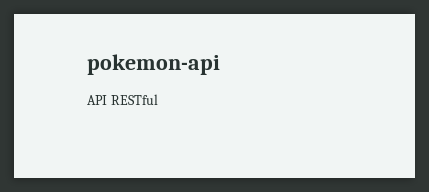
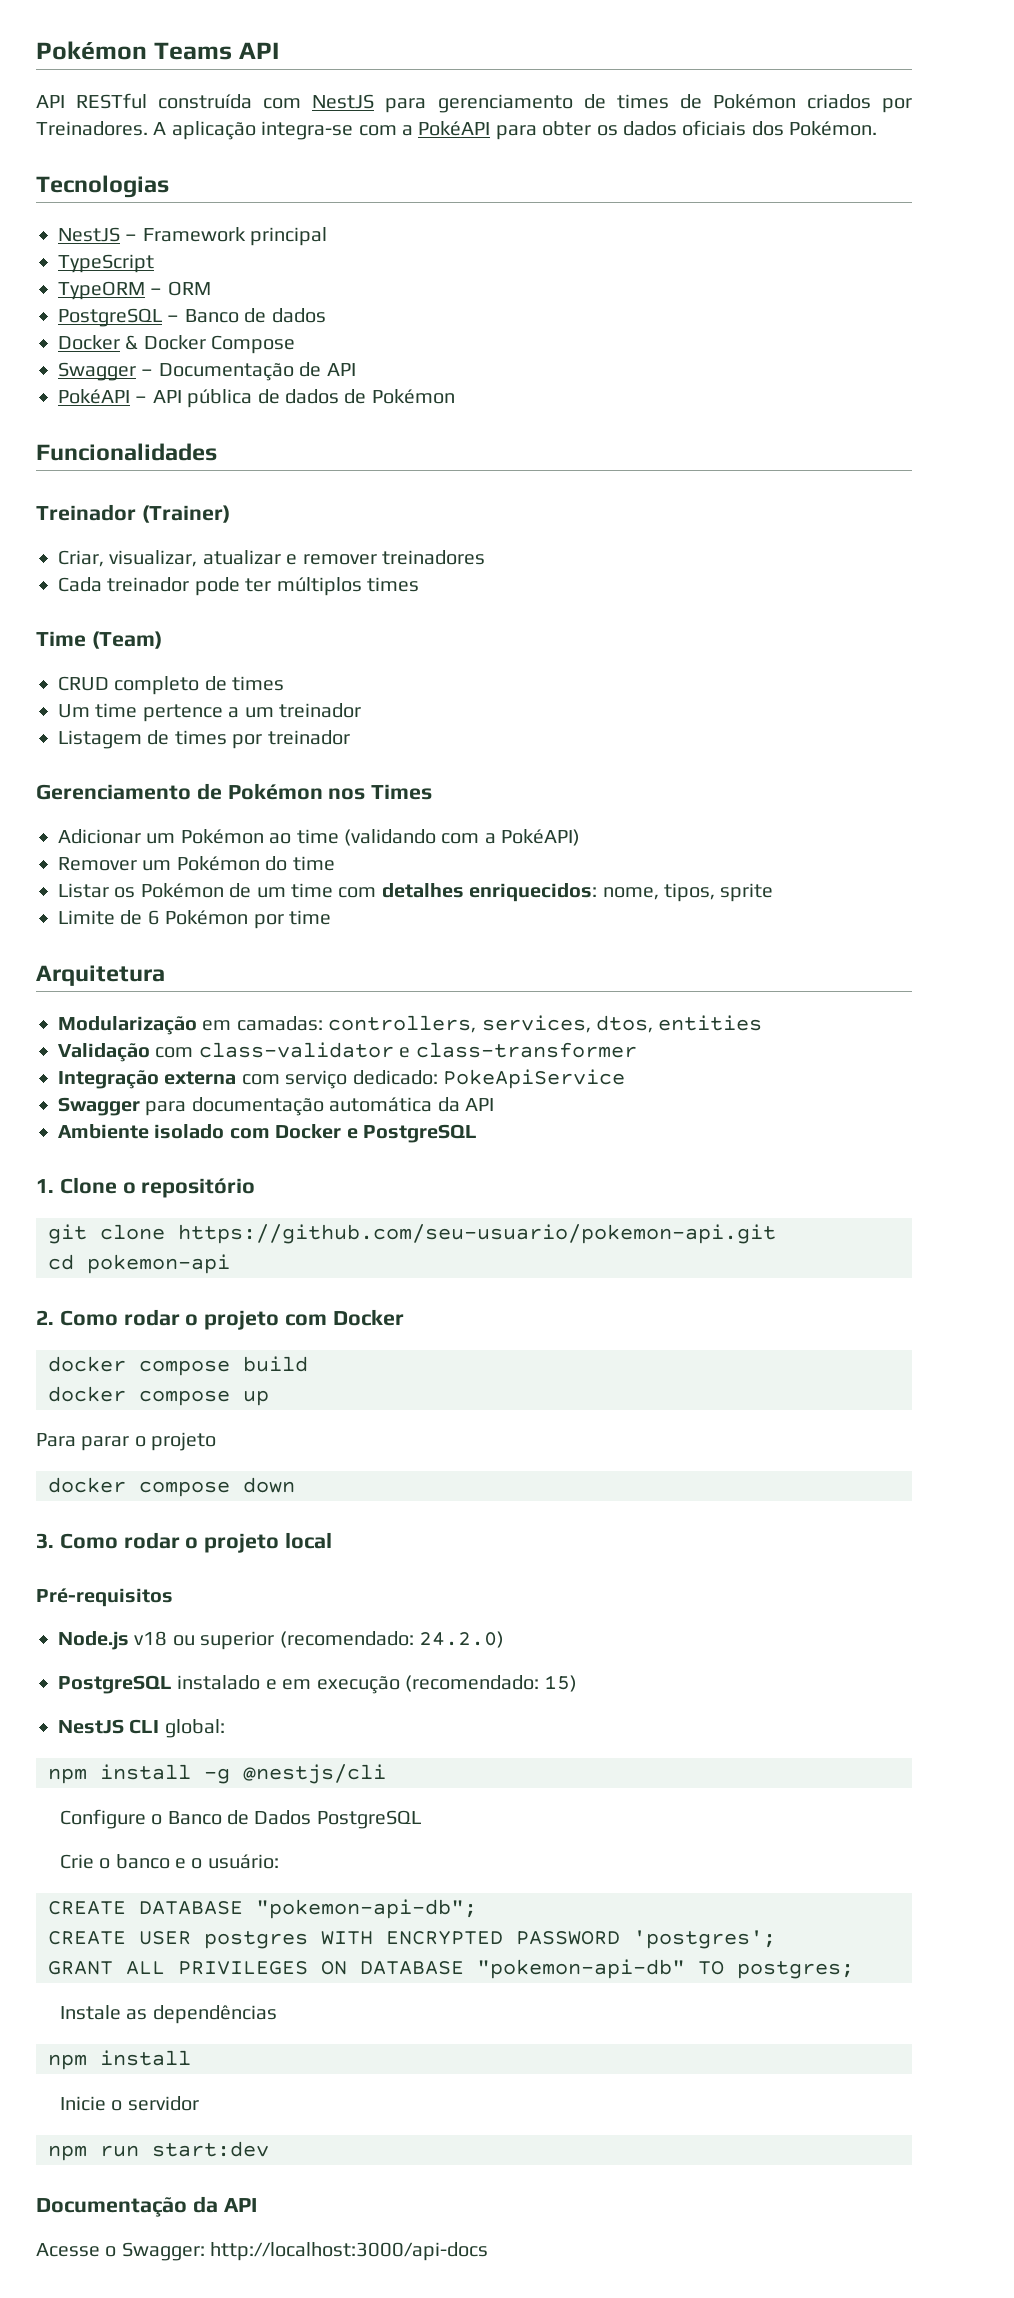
[87,54,220,75] pokemon-api -> [36,41,279,60] Pokémon Teams API
(158, 99) none -> [158,94,913,113] [36,120,878,140] [36,175,169,198] [58,227,328,246] [58,254,154,273] [58,281,211,300] [58,308,326,327] [58,335,296,354] [58,362,356,381] [58,389,455,408] [36,443,217,461] [36,504,230,523] [58,550,485,567] [58,577,419,596] [36,631,162,649] [58,676,285,695] [58,703,361,722] [58,730,350,749] [36,783,433,800] [58,829,581,846] [58,856,335,871] [58,883,774,902] [58,910,331,929] [36,965,165,986] [58,1015,763,1035] [58,1042,637,1062] [58,1069,625,1089] [58,1097,494,1116] [58,1124,477,1143] [36,1177,256,1198] [48,1224,776,1244] [48,1254,230,1274] [36,1309,404,1330] [48,1356,308,1376] [48,1386,269,1406] [36,1432,217,1451] [48,1477,295,1497] [36,1532,333,1553] [36,1588,173,1607] [58,1631,504,1650] [58,1675,578,1694] [58,1719,225,1738] [48,1764,386,1784] [59,1809,421,1829] [59,1854,279,1869] [48,1899,477,1919] [48,1930,776,1949] [48,1959,854,1979] [59,2005,277,2024] [48,2050,191,2070] [59,2096,199,2111] [48,2141,269,2161] [36,2196,257,2217] [36,2242,489,2261] construída com NestJS para gerenciamento de times de Pokémon criados por Treinadores. A aplicação integra-se com a PokéAPI para obter os dados oficiais dos Pokémon. // Tecnologias // NestJS – Framework principal // TypeScript // TypeORM – ORM // PostgreSQL – Banco de dados // Docker & Docker Compose // Swagger – Documentação de API // PokéAPI – API pública de dados de Pokémon // Funcionalidades // Treinador (Trainer) // Criar, visualizar, atualizar e remover treinadores // Cada treinador pode ter múltiplos times // Time (Team) // CRUD completo de times // Um time pertence a um treinador // Listagem de times por treinador // Gerenciamento de Pokémon nos Times // Adicionar um Pokémon ao time (validando com a PokéAPI) // Remover um Pokémon do time // Listar os Pokémon de um time com detalhes enriquecidos: nome, tipos, sprite // Limite de 6 Pokémon por time // Arquitetura // Modularização em camadas: controllers, services, dtos, entities // Validação com class-validator e class-transformer // Integração externa com serviço dedicado: PokeApiService // Swagger para documentação automática da API // Ambiente isolado com Docker e PostgreSQL // 1. Clone o repositório // git clone https://github.com/seu-usuario/pokemon-api.git // cd pokemon-api // 2. Como rodar o projeto com Docker // docker compose build // docker compose up // Para parar o projeto // docker compose down // 3. Como rodar o projeto local // Pré-requisitos // Node.js v18 ou superior (recomendado: 24.2.0) // PostgreSQL instalado e em execução (recomendado: 15) // NestJS CLI global: // npm install -g @nestjs/cli // Configure o Banco de Dados PostgreSQL // Crie o banco e o usuário: // CREATE DATABASE "pokemon-api-db"; // CREATE USER postgres WITH ENCRYPTED PASSWORD 'postgres'; // GRANT ALL PRIVILEGES ON DATABASE "pokemon-api-db" TO postgres; // Instale as dependências // npm install // Inicie o servidor // npm run start:dev // Documentação da API // Acesse o Swagger: http://localhost:3000/api-docs

